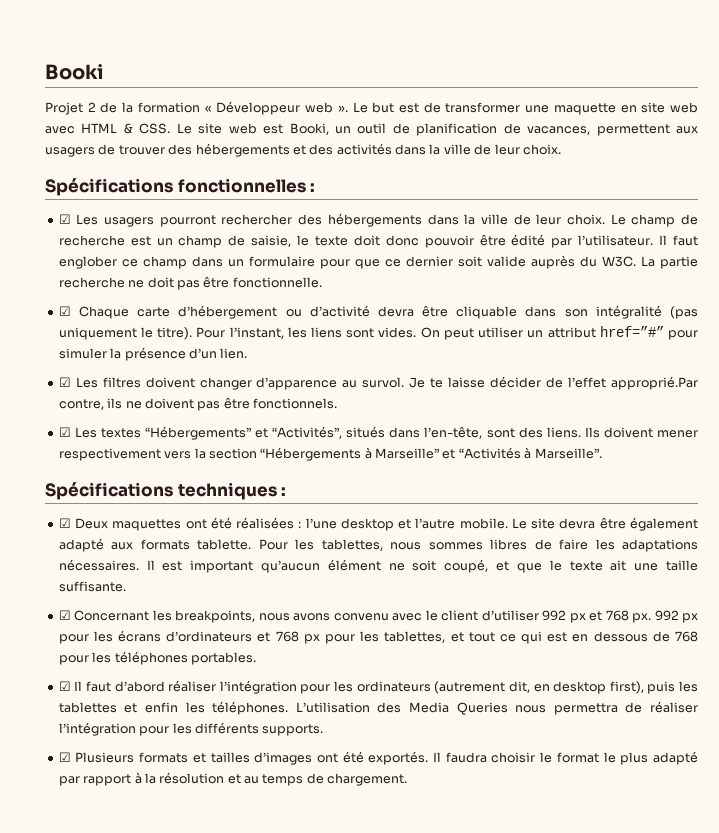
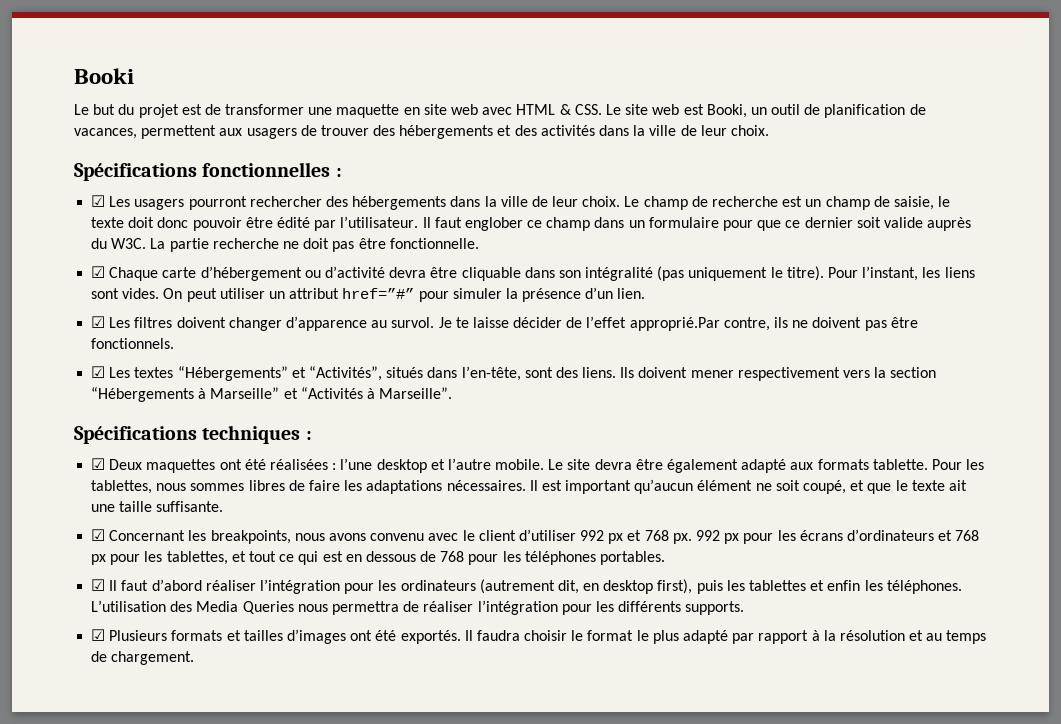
[45,101,395,115] Projet 2 de la formation « Développeur web ». Le but -> [74,104,179,118] Le but du projet

